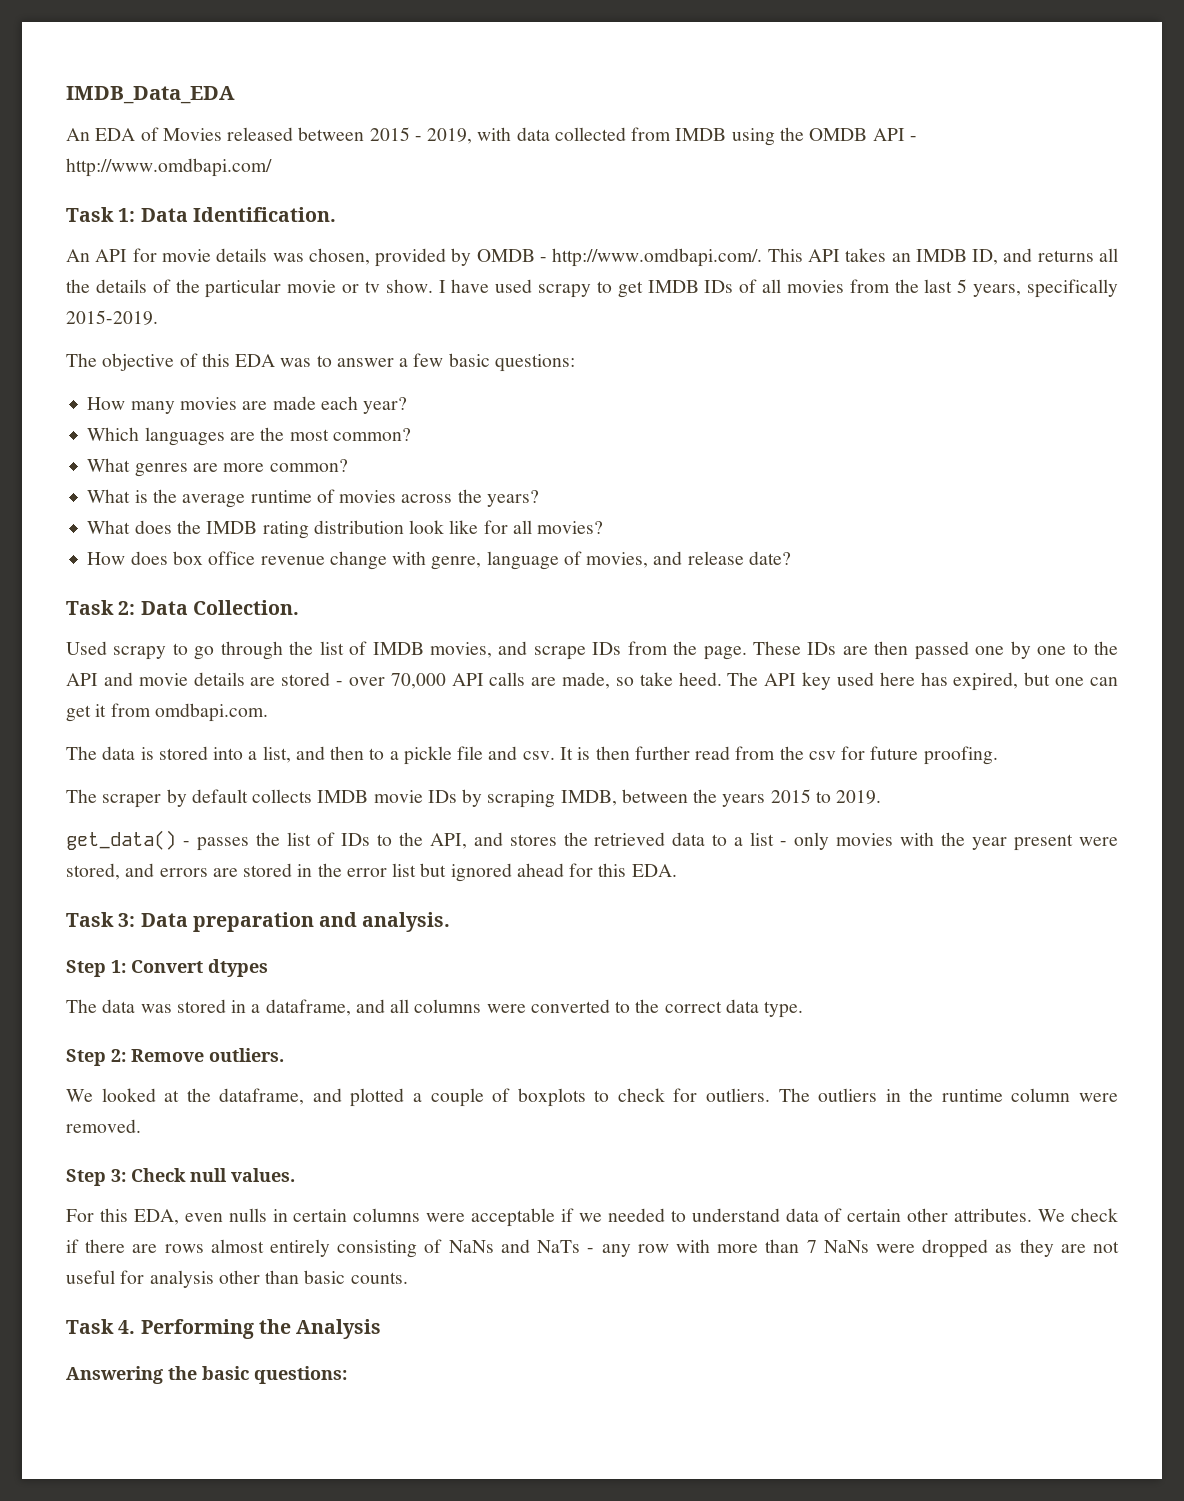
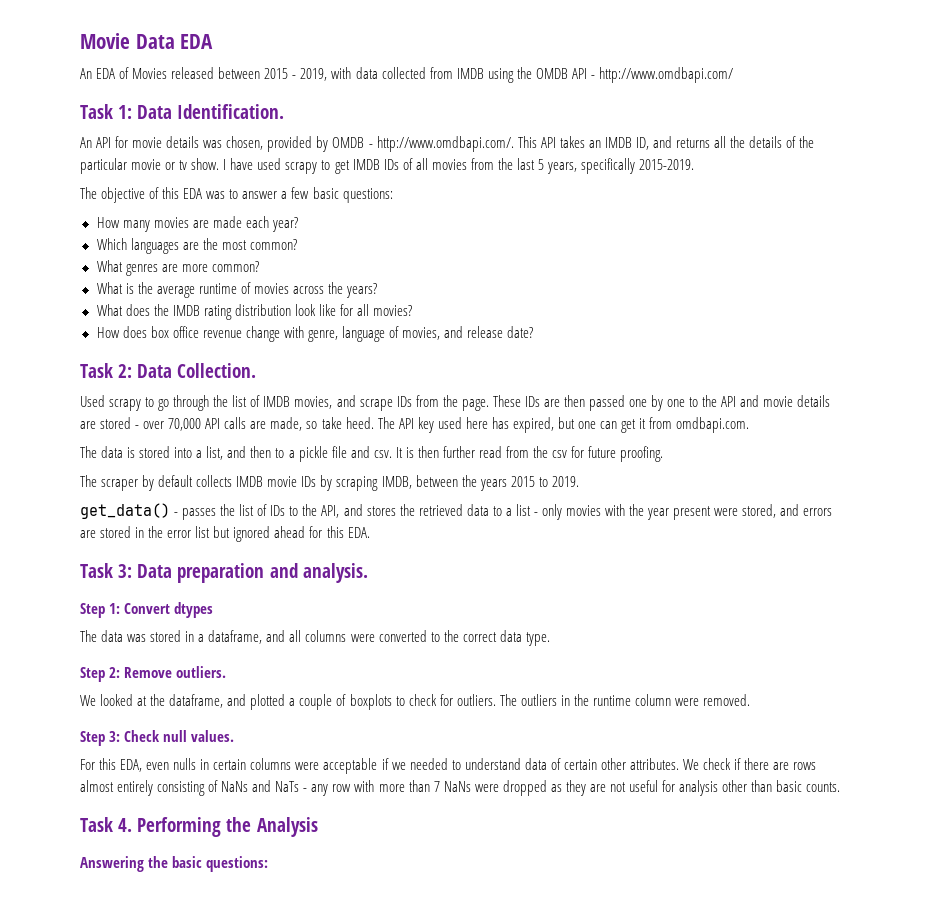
[66,86,235,104] IMDB_Data_EDA -> [80,33,214,49] Movie Data EDA

